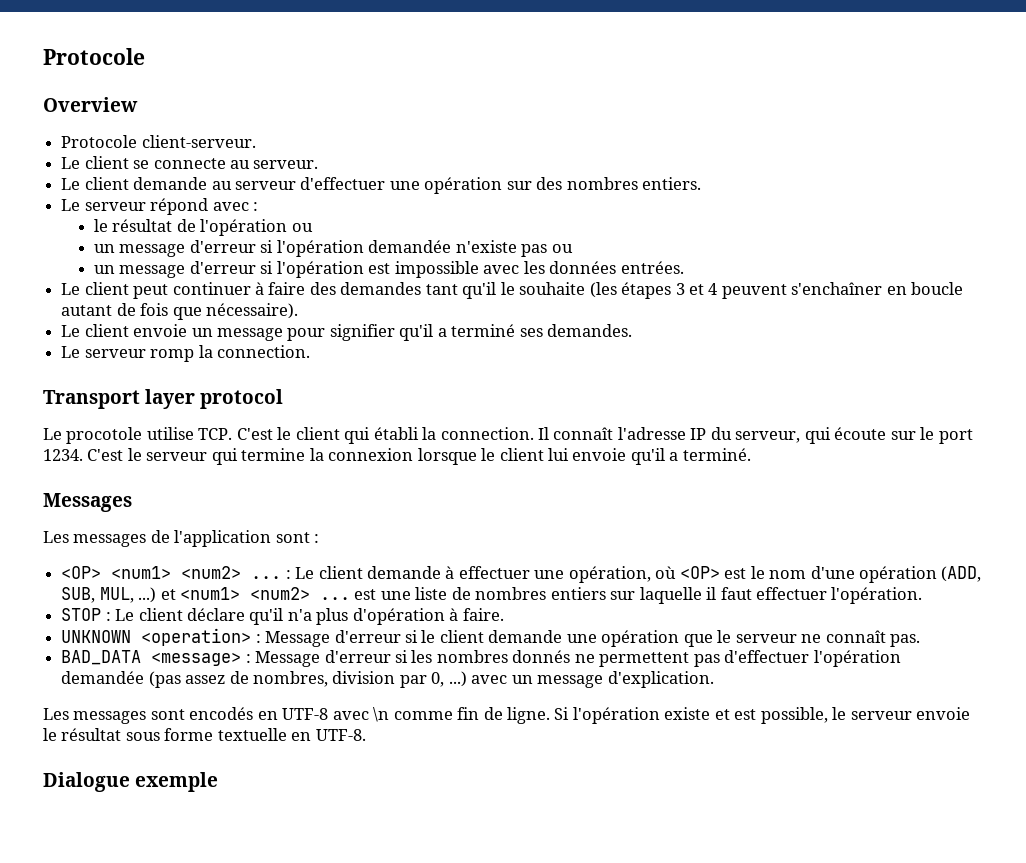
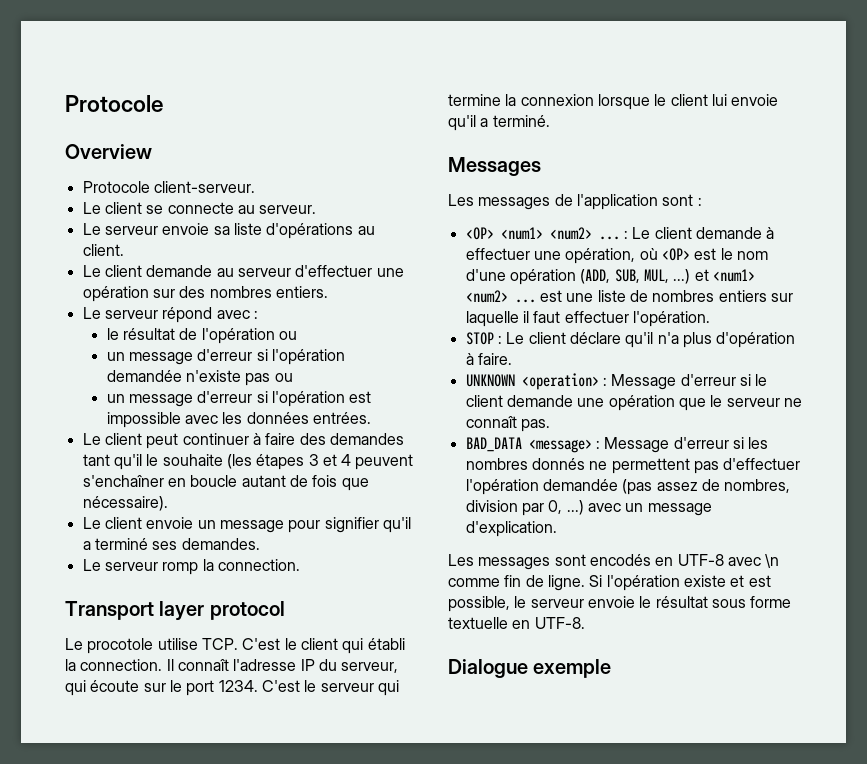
(319, 164) none -> [82,223,375,239] [82,244,124,256] // Le serveur envoie sa liste d'opérations au client.

